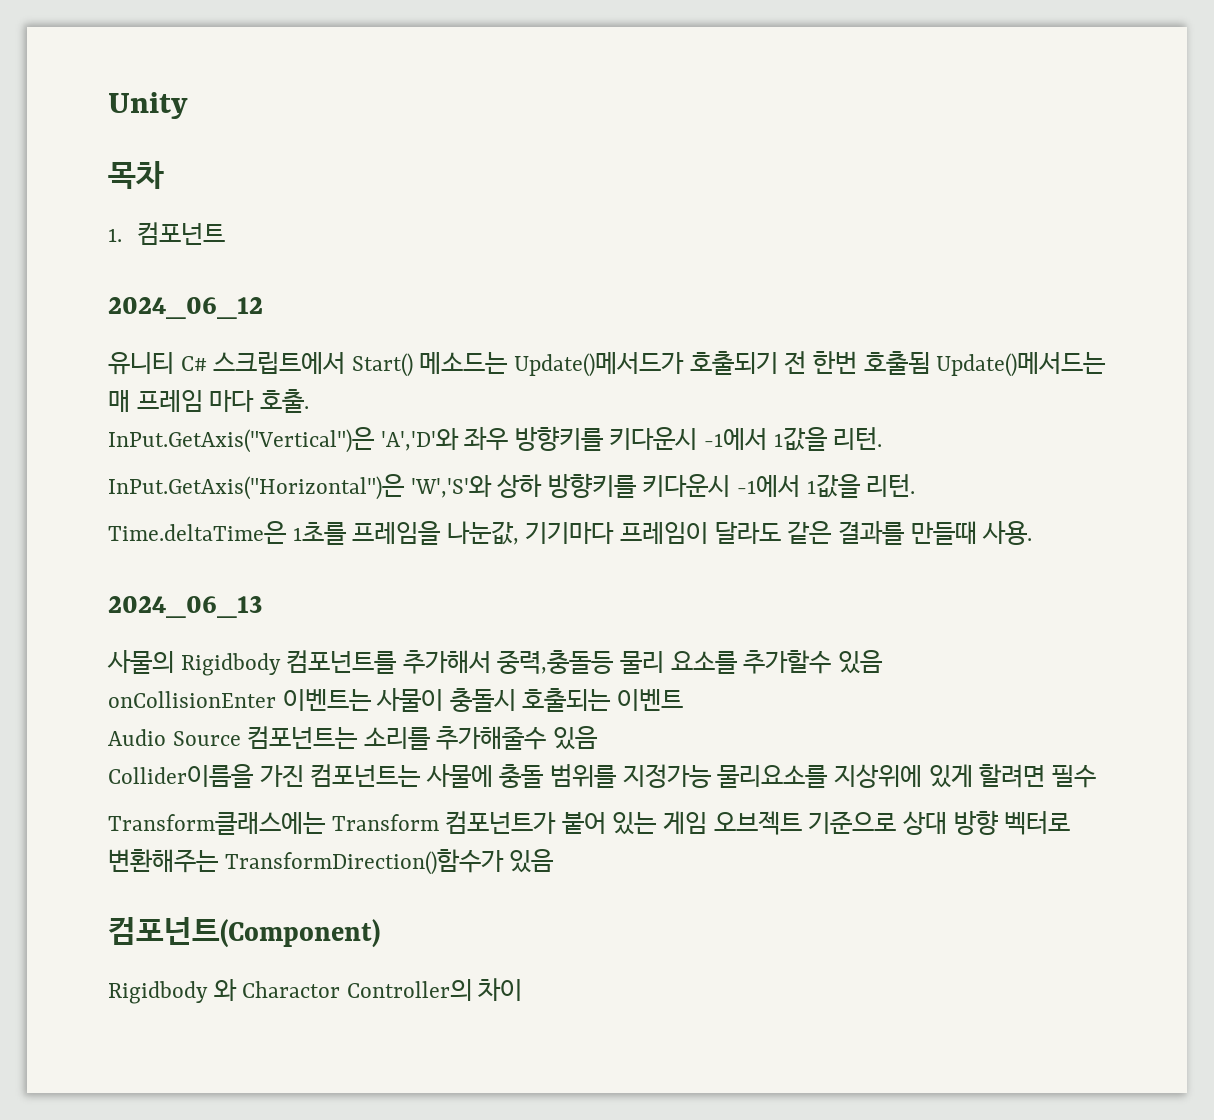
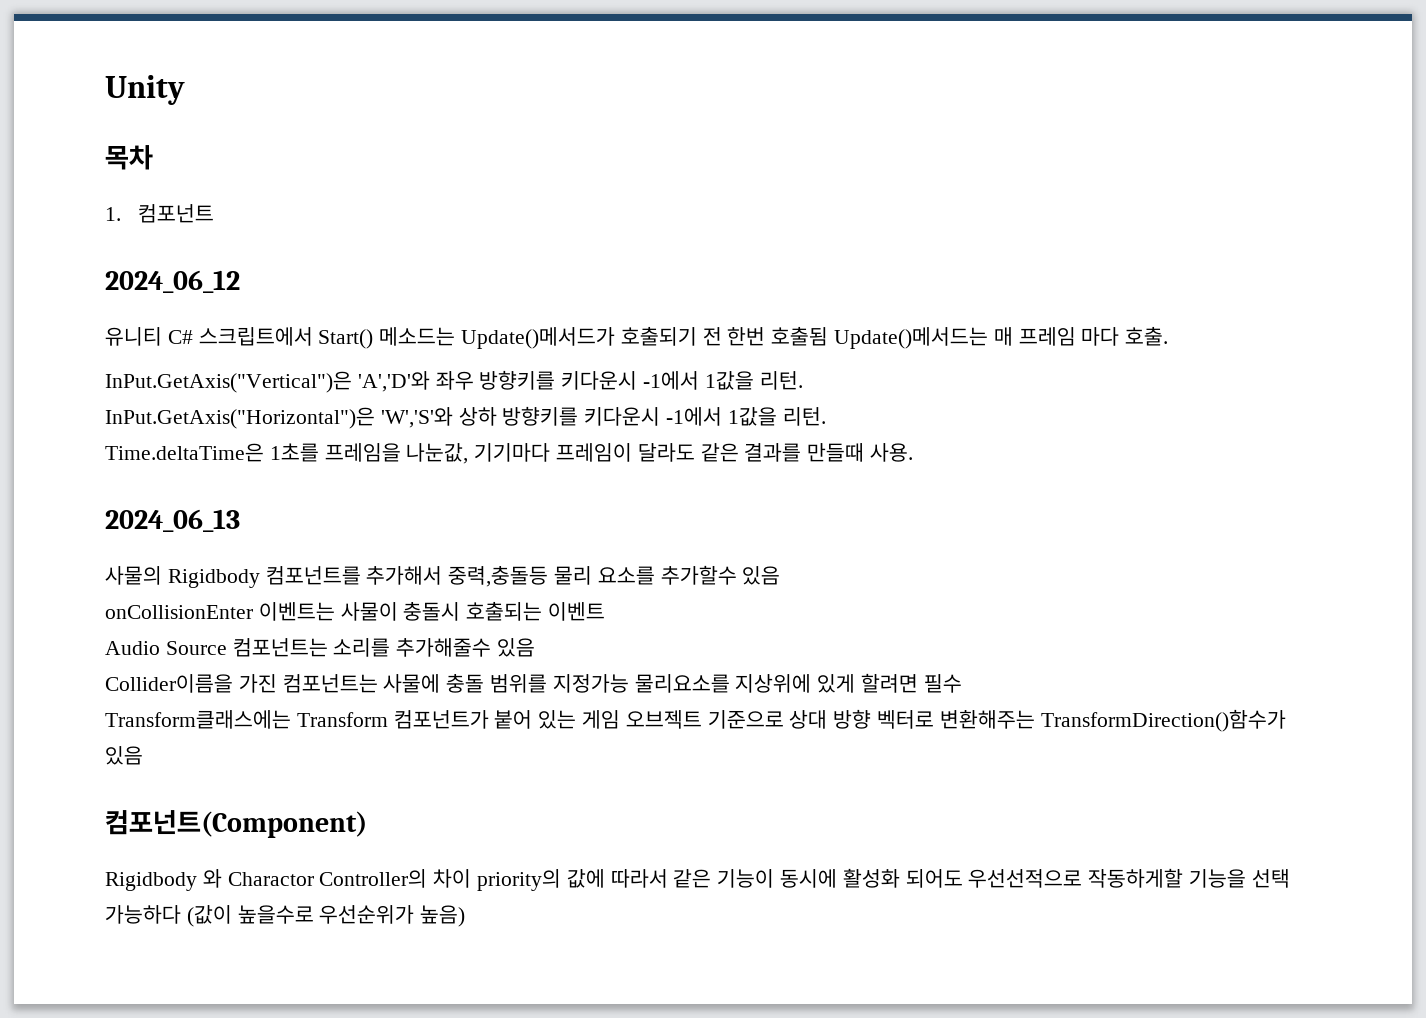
(523, 989) none -> [477,868,1290,891] [105,905,466,927] priority의 값에 따라서 같은 기능이 동시에 활성화 되어도 우선선적으로 작동하게할 기능을 선택 가능하다 (값이 높을수로 우선순위가 높음)

